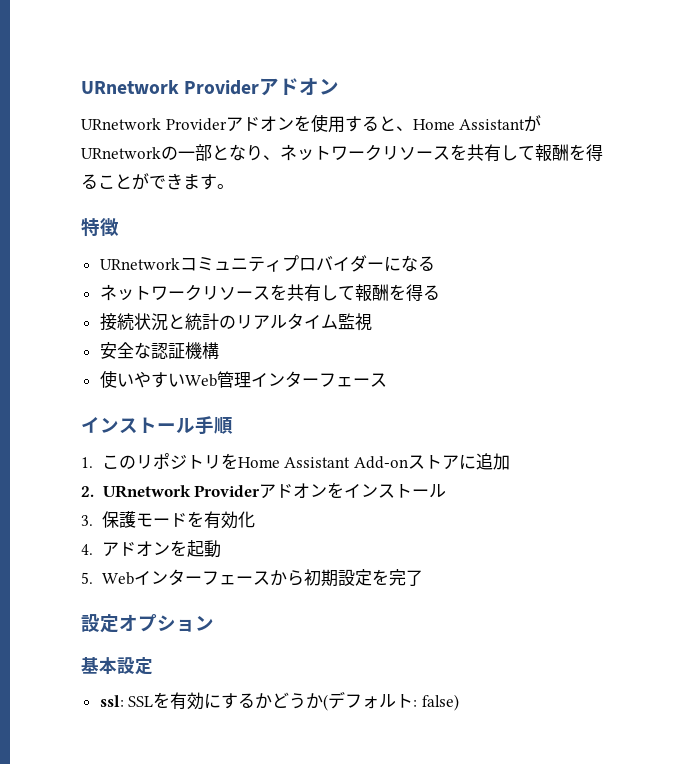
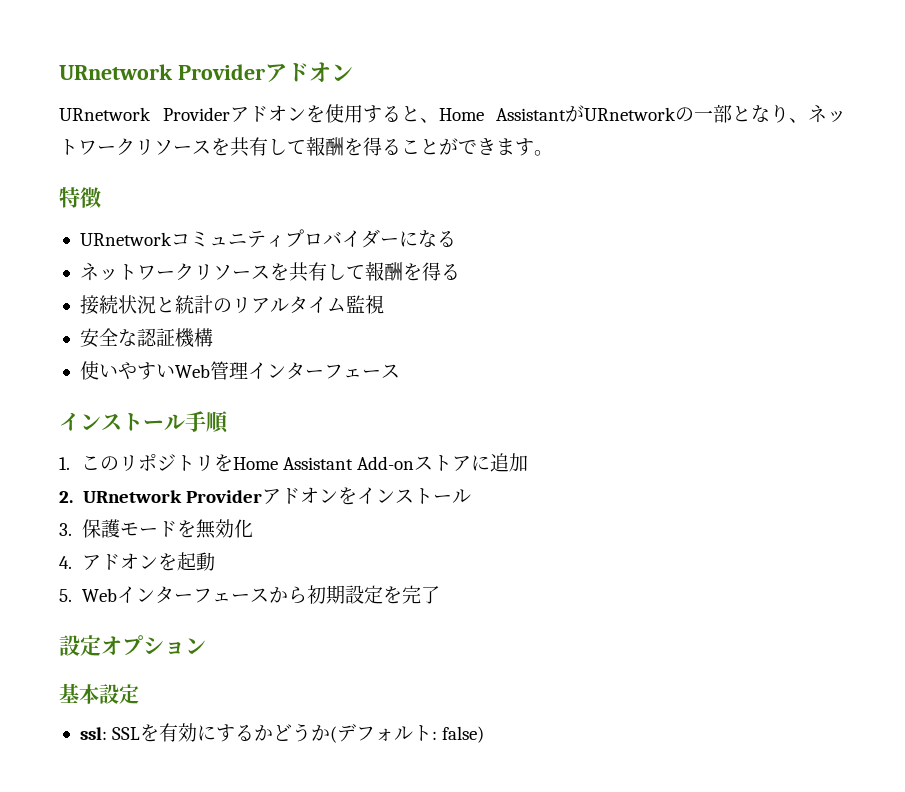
[203,511,221,529] 有 -> [195,519,216,539] 無

